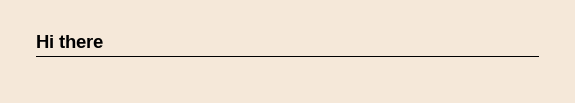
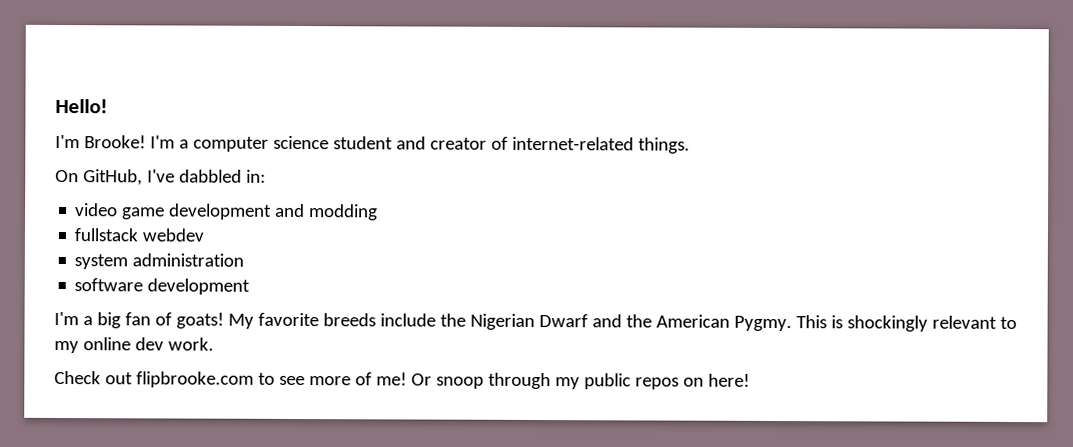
[36,35,103,48] Hi there -> [55,98,108,114] [55,134,690,154] [55,169,266,186] [75,203,379,221] [74,228,205,242] [74,253,245,270] [74,278,251,295] [54,311,1017,332] [54,337,214,354] [54,370,750,390] Hello! // I'm Brooke! I'm a computer science student and creator of internet-related things. // On GitHub, I've dabbled in: // video game development and modding // fullstack webdev // system administration // software development // I'm a big fan of goats! My favorite breeds include the Nigerian Dwarf and the American Pygmy. This is shockingly relevant to my online dev work. // Check out flipbrooke.com to see more of me! Or snoop through my public repos on here!

